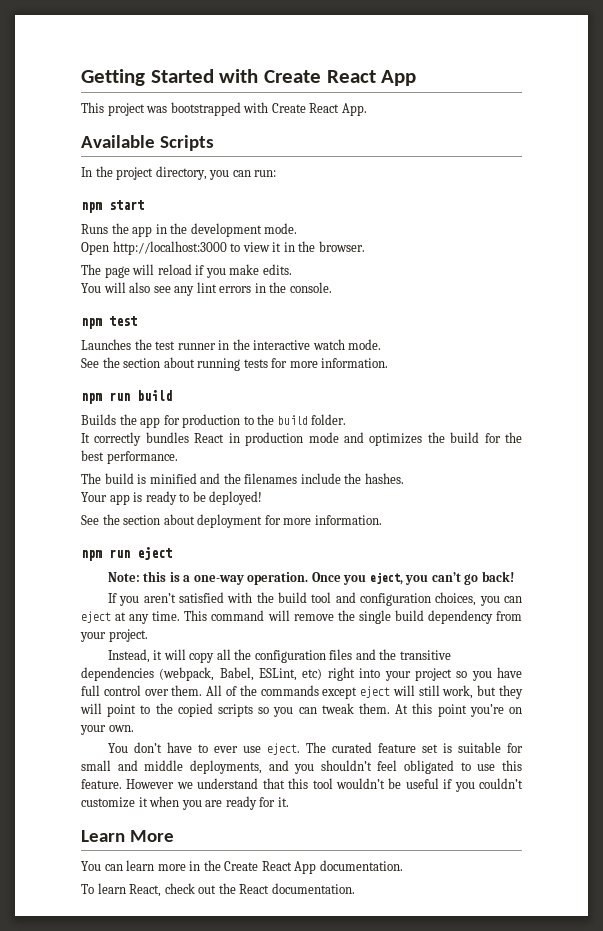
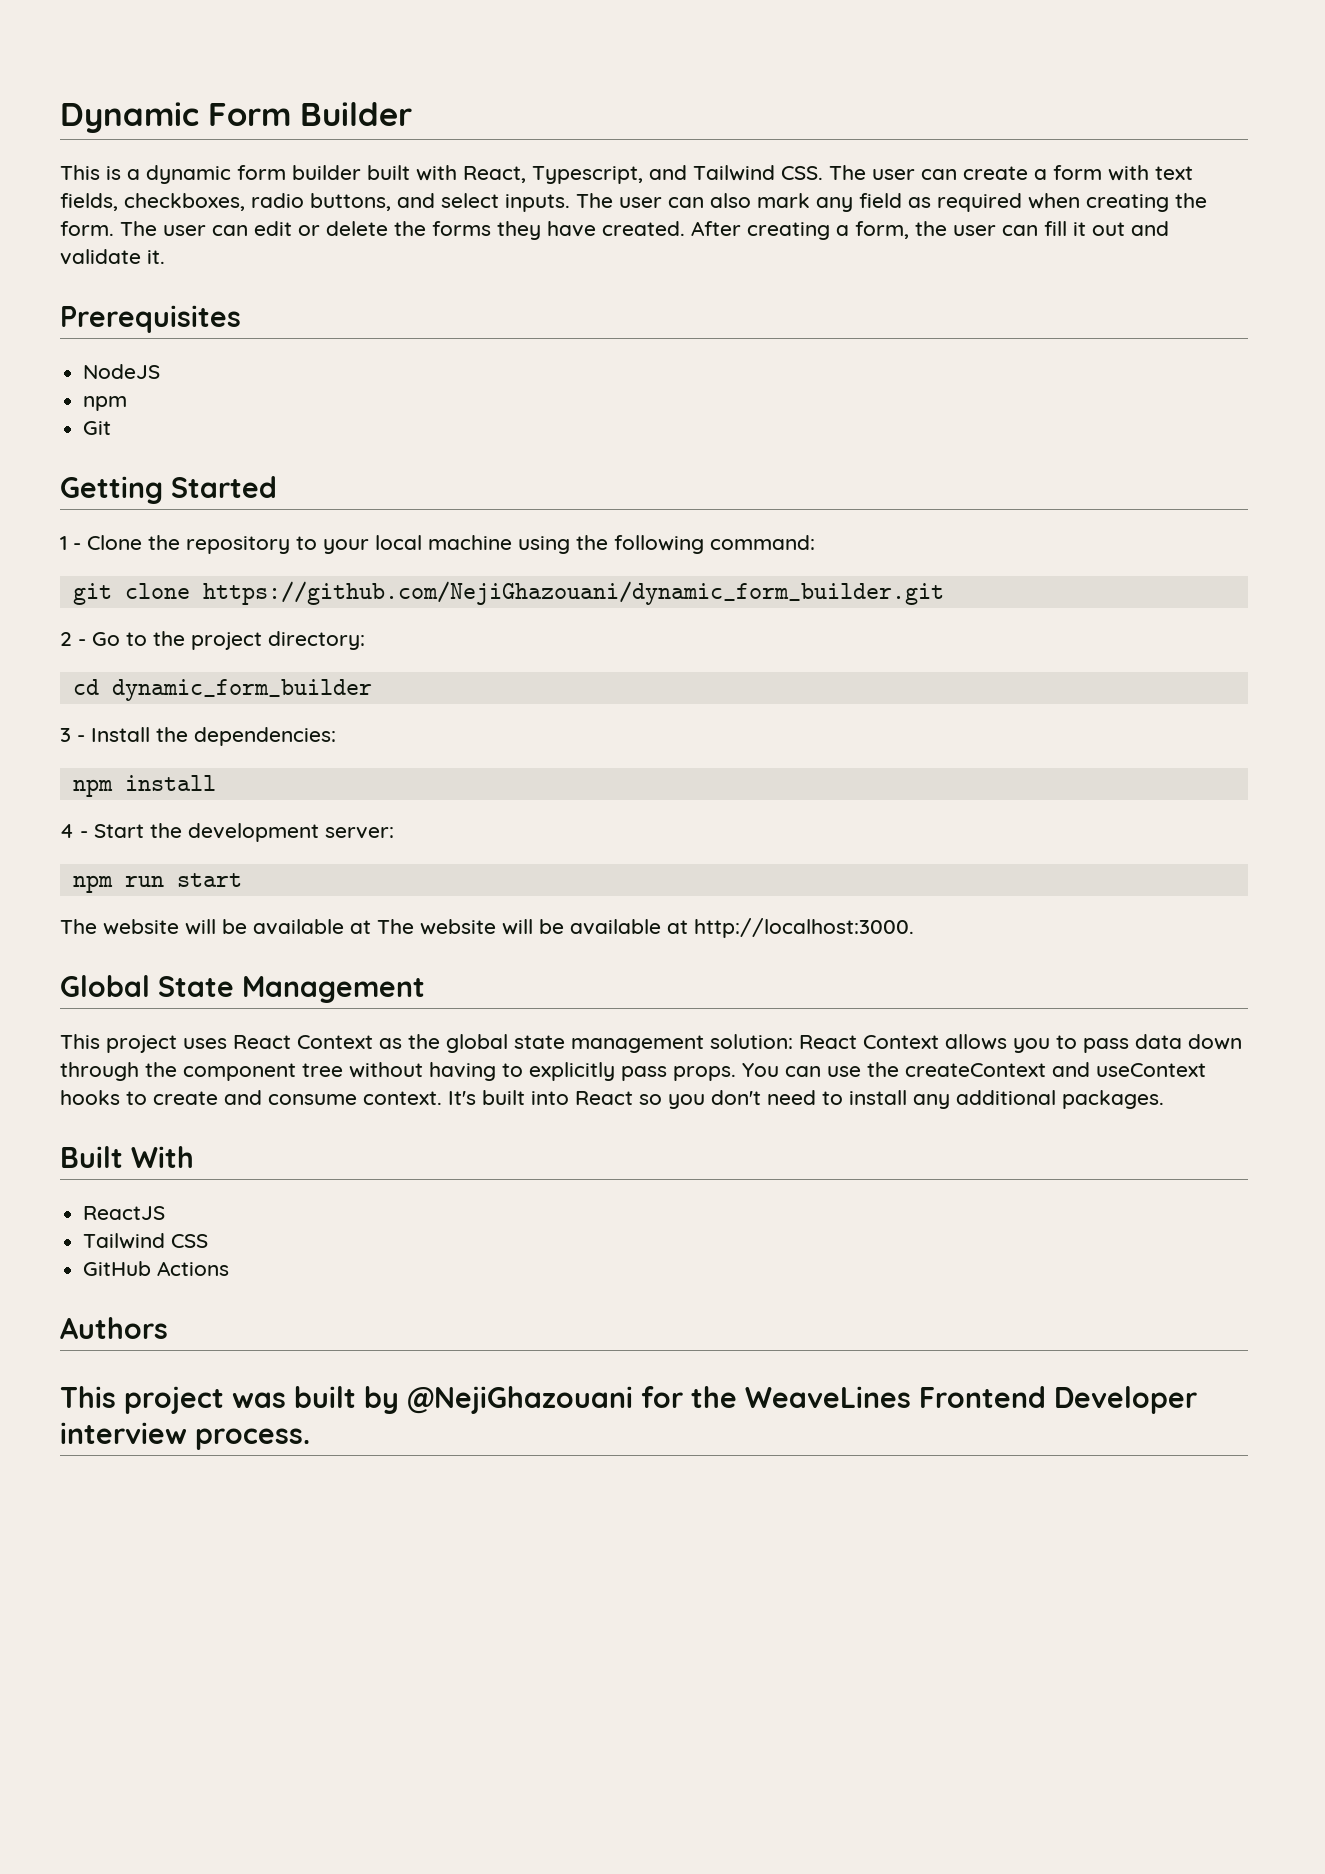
[81,69,417,86] [81,102,367,116] [81,135,214,151] [81,166,277,180] [81,200,144,213] [81,223,298,237] [81,241,365,255] [81,264,292,278] [81,282,332,296] [81,316,137,329] [81,339,382,350] [81,357,389,371] [81,390,172,404] [81,414,347,428] [81,432,523,446] [81,450,178,464] [81,473,404,484] [81,491,263,505] [81,514,382,528] [81,547,172,561] [107,571,514,585] [107,592,523,606] [81,610,522,624] [80,629,148,642] [107,649,451,663] [81,667,523,681] [81,685,523,699] [80,703,522,717] [80,725,134,735] [107,742,523,755] [81,760,522,774] [81,778,523,792] [81,796,289,810] [81,830,174,842] [81,860,403,874] [81,883,355,897] Getting Started with Create React App // This project was bootstrapped with Create React App. // Available Scripts // In the project directory, you can run: // npm start // Runs the app in the development mode. // Open http://localhost:3000 to view it in the browser. // The page will reload if you make edits. // You will also see any lint errors in the console. // npm test // Launches the test runner in the interactive watch mode. // See the section about running tests for more information. // npm run build // Builds the app for production to the build folder. // It correctly bundles React in production mode and optimizes the build for the best performance. // The build is minified and the filenames include the hashes. // Your app is ready to be deployed! // See the section about deployment for more information. // npm run eject // Note: this is a one-way operation. Once you eject, you can’t go back! // If you aren’t satisfied with the build tool and configuration choices, you can eject at any time. This command will remove the single build dependency from your project. // Instead, it will copy all the configuration files and the transitive dependencies (webpack, Babel, ESLint, etc) right into your project so you have full control over them. All of the commands except eject will still work, but they will point to the copied scripts so you can tweak them. At this point you’re on your own. // You don’t have to ever use eject. The curated feature set is suitable for small and middle deployments, and you shouldn’t feel obligated to use this feature. However we understand that this tool wouldn’t be useful if you couldn’t customize it when you are ready for it. // Learn More // You can learn more in the Create React App documentation. // To learn React, check out the React documentation. -> [60,102,412,133] [60,165,1193,184] [60,193,1207,212] [60,221,1169,240] [60,249,165,265] [60,305,241,333] [83,364,161,379] [83,396,128,411] [83,421,112,435] [60,476,277,504] [60,535,815,554] [72,581,944,605] [60,631,365,650] [72,679,372,701] [60,727,336,746] [72,775,216,797] [60,823,394,842] [72,873,242,893] [60,918,914,938] [60,975,425,1003] [60,1034,1242,1053] [60,1062,1206,1081] [60,1090,1164,1109] [60,1146,194,1168] [83,1206,166,1220] [83,1233,209,1249] [83,1261,230,1276] [60,1317,168,1339] [60,1386,1197,1414] [60,1422,310,1450] Dynamic Form Builder // This is a dynamic form builder built with React, Typescript, and Tailwind CSS. The user can create a form with text fields, checkboxes, radio buttons, and select inputs. The user can also mark any field as required when creating the form. The user can edit or delete the forms they have created. After creating a form, the user can fill it out and validate it. // Prerequisites // NodeJS // npm // Git // Getting Started // 1 - Clone the repository to your local machine using the following command: // git clone https://github.com/NejiGhazouani/dynamic_form_builder.git // 2 - Go to the project directory: // cd dynamic_form_builder // 3 - Install the dependencies: // npm install // 4 - Start the development server: // npm run start // The website will be available at The website will be available at http://localhost:3000. // Global State Management // This project uses React Context as the global state management solution: React Context allows you to pass data down through the component tree without having to explicitly pass props. You can use the createContext and useContext hooks to create and consume context. It's built into React so you don't need to install any additional packages. // Built With // ReactJS // Tailwind CSS // GitHub Actions // Authors // This project was built by @NejiGhazouani for the WeaveLines Frontend Developer interview process.

